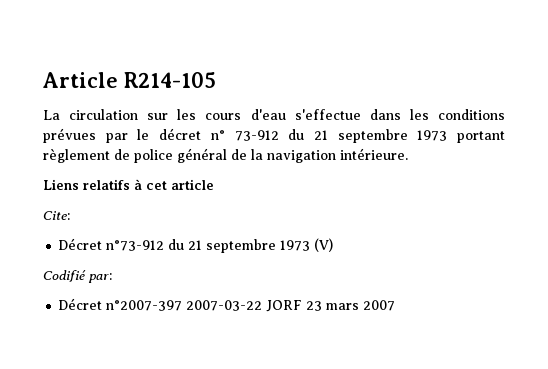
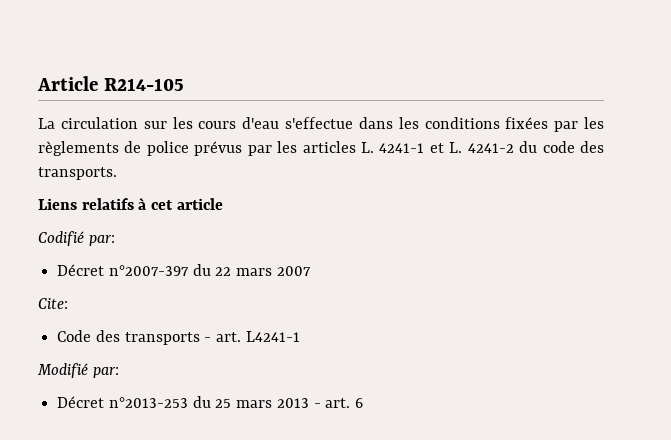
[43,128,505,143] [43,148,408,163] prévues par le décret n° 73-912 du 21 septembre 1973 portant règlement de police général de la navigation intérieure. -> [505,117,604,132] [38,141,605,156] [38,167,117,180] fixées par les règlements de police prévus par les articles L. 4241-1 et L. 4241-2 du code des transports.
[43,211,70,220] [58,238,334,253] // Cite: // Décret n°73-912 du 21 septembre 1973 (V) -> (223, 204) none
[186,300,323,312] 2007-03-22 JORF 23 -> [192,264,232,276] du 22
(396, 305) none -> [38,298,68,309] [57,330,300,345] [37,363,119,378] [57,396,364,408] // Cite: // Code des transports - art. L4241-1 // Modifié par: // Décret n°2013-253 du 25 mars 2013 - art. 6

